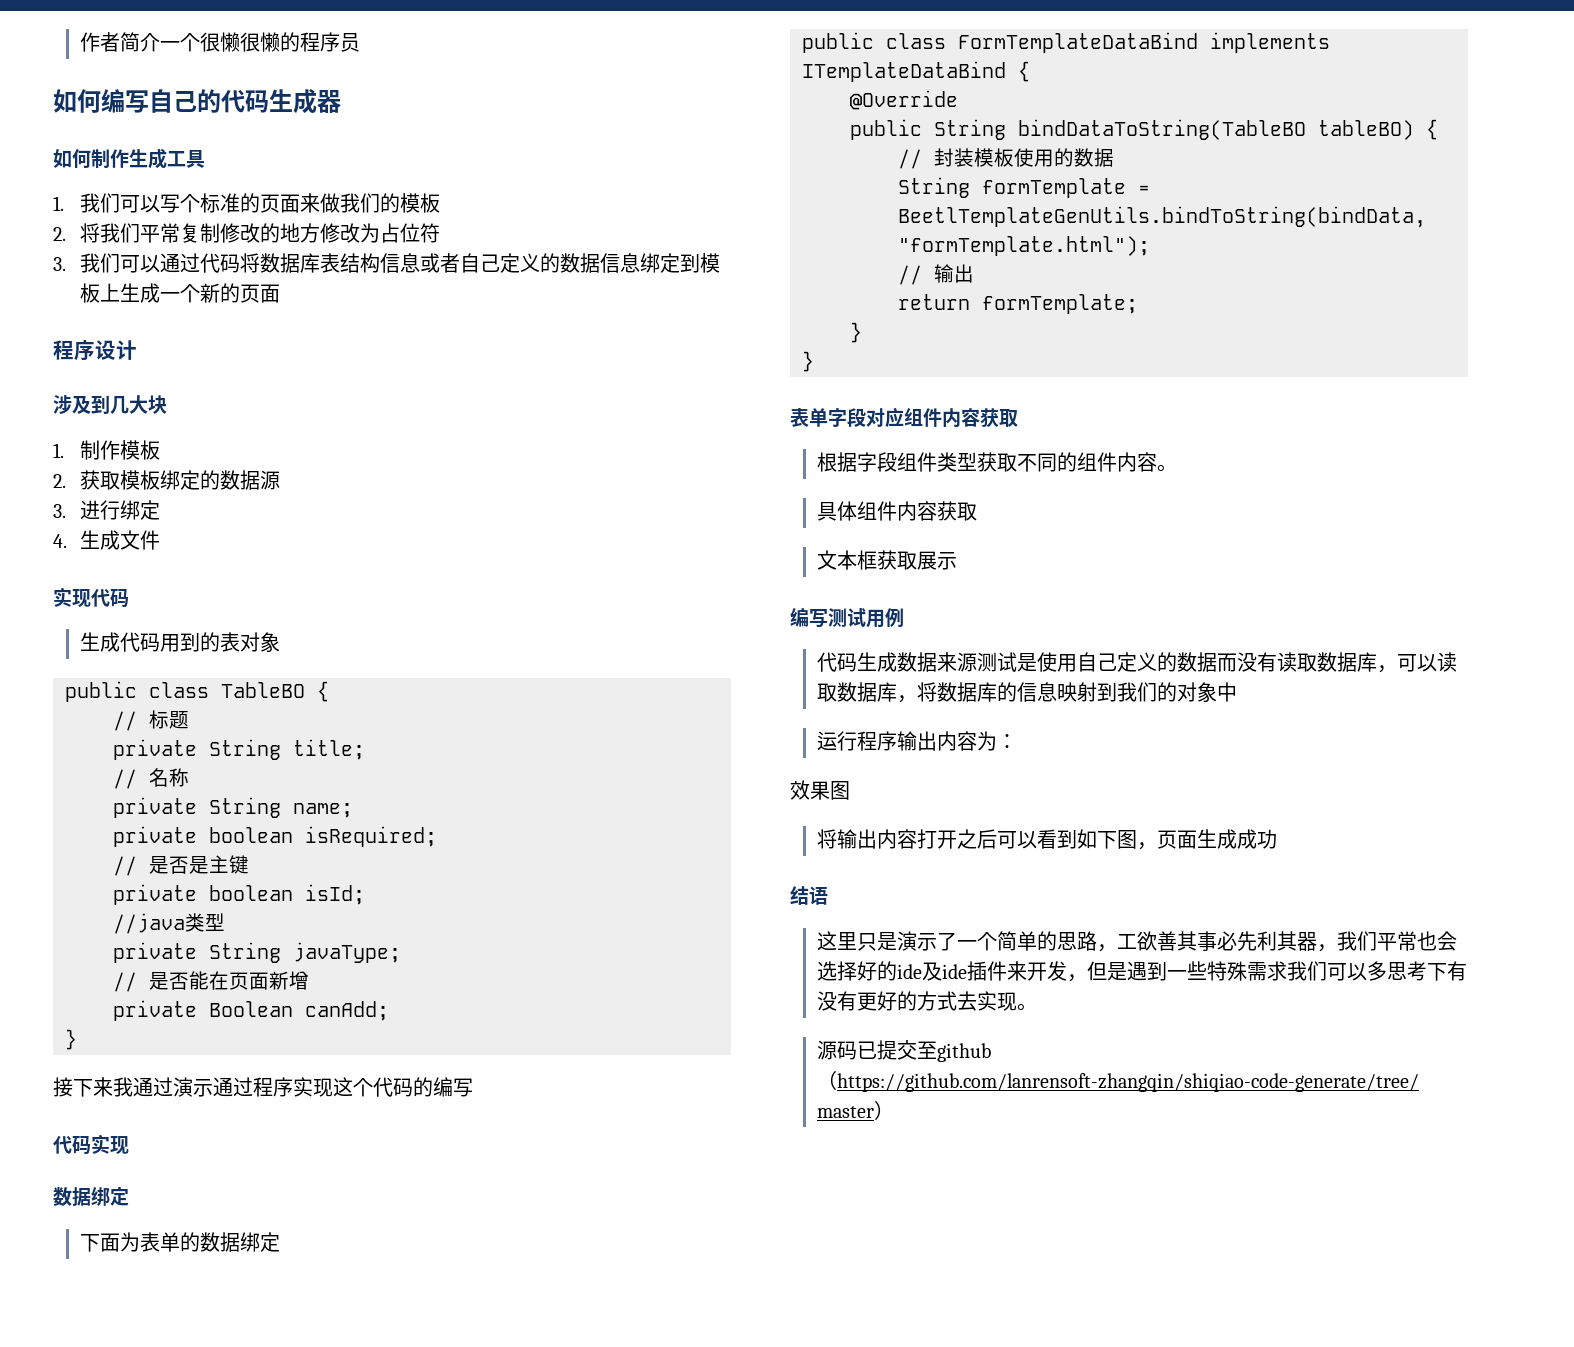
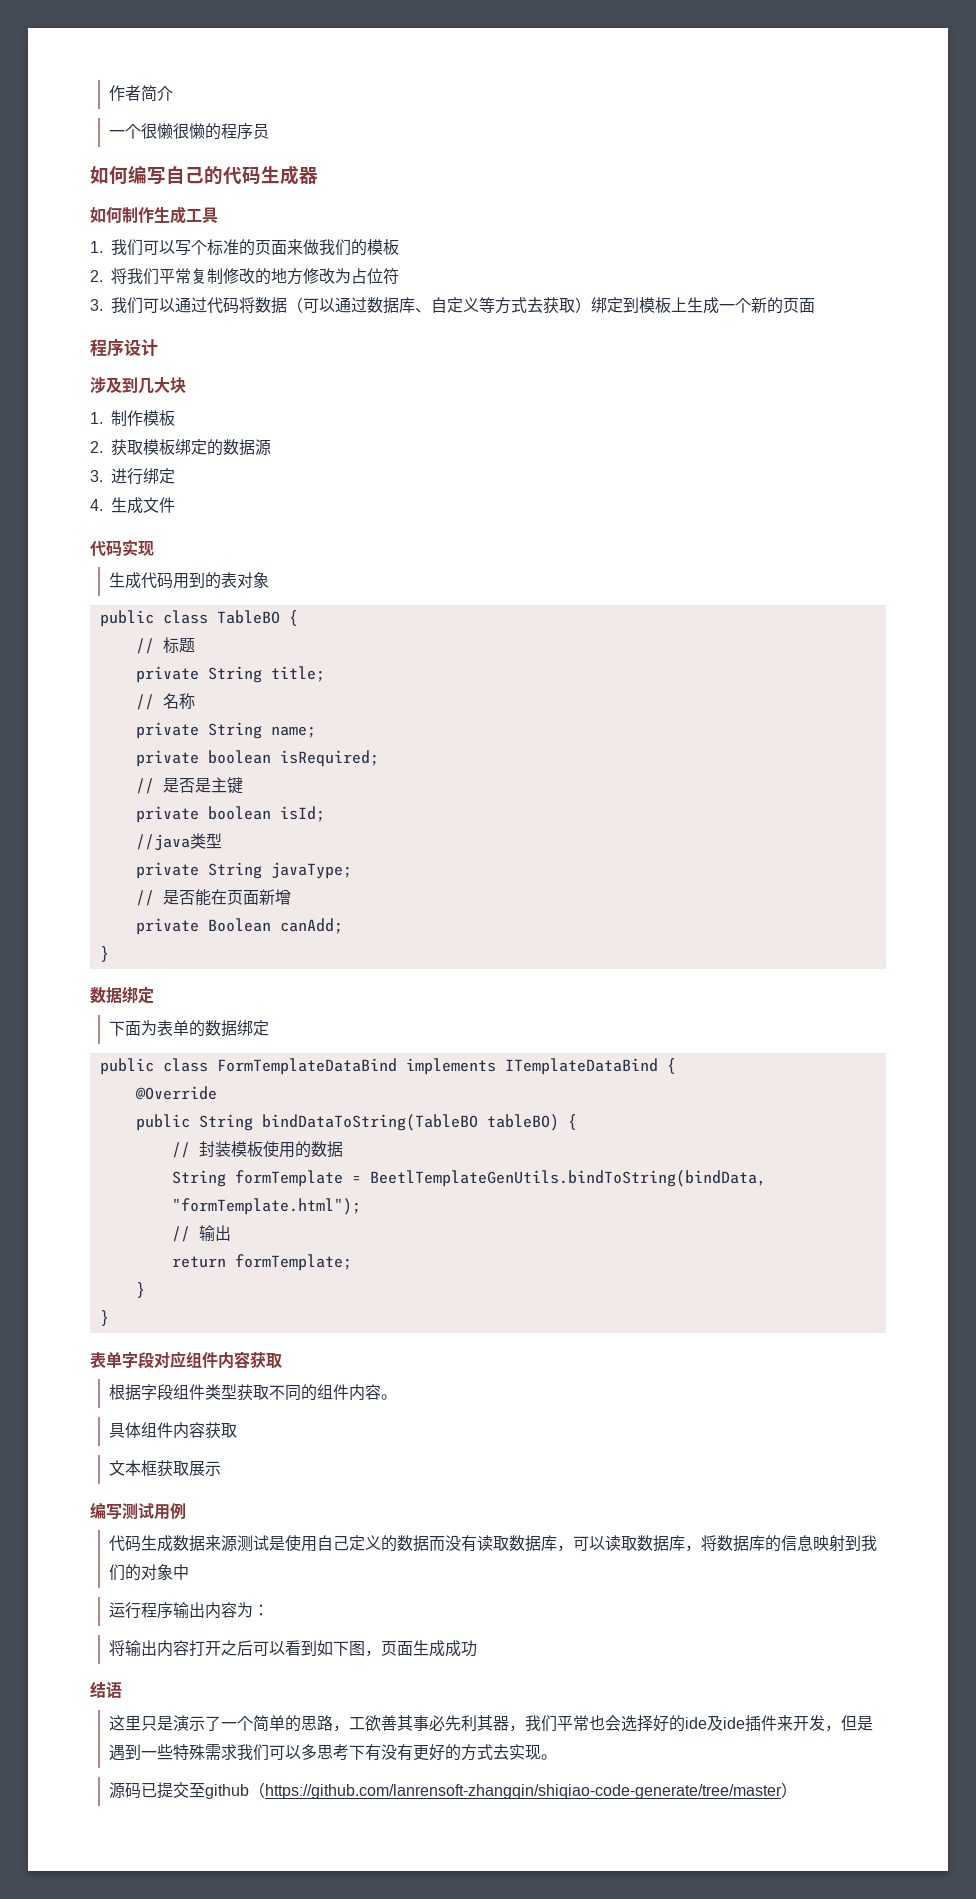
(160, 42) none -> (173, 93) //
[299,253,640,273] 库表结构信息或者自己定义的数据信息 -> [287,297,591,314] （可以通过数据库、自定义等方式去获取）
[53,587,129,608] 实现代码 -> [90,539,154,557] 代码实现
[53,1077,473,1097] [53,1134,129,1155] // 接下来我通过演示通过程序实现这个代码的编写 // 代码实现 -> (109, 954) none
[790,780,850,800] // 效果图 -> (269, 1610) none

